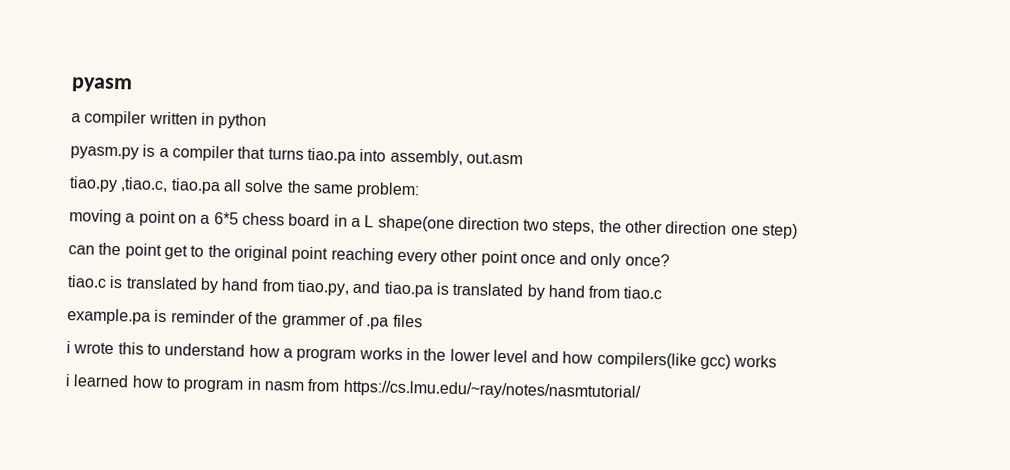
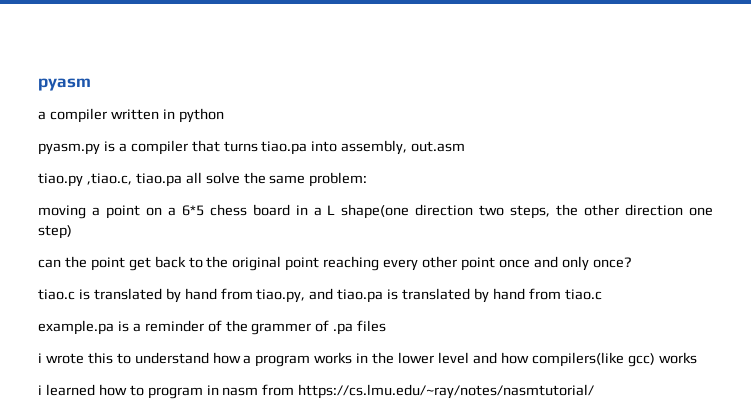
(188, 252) none -> [154,256,186,268] back
(168, 316) none -> [132,323,141,332] a

